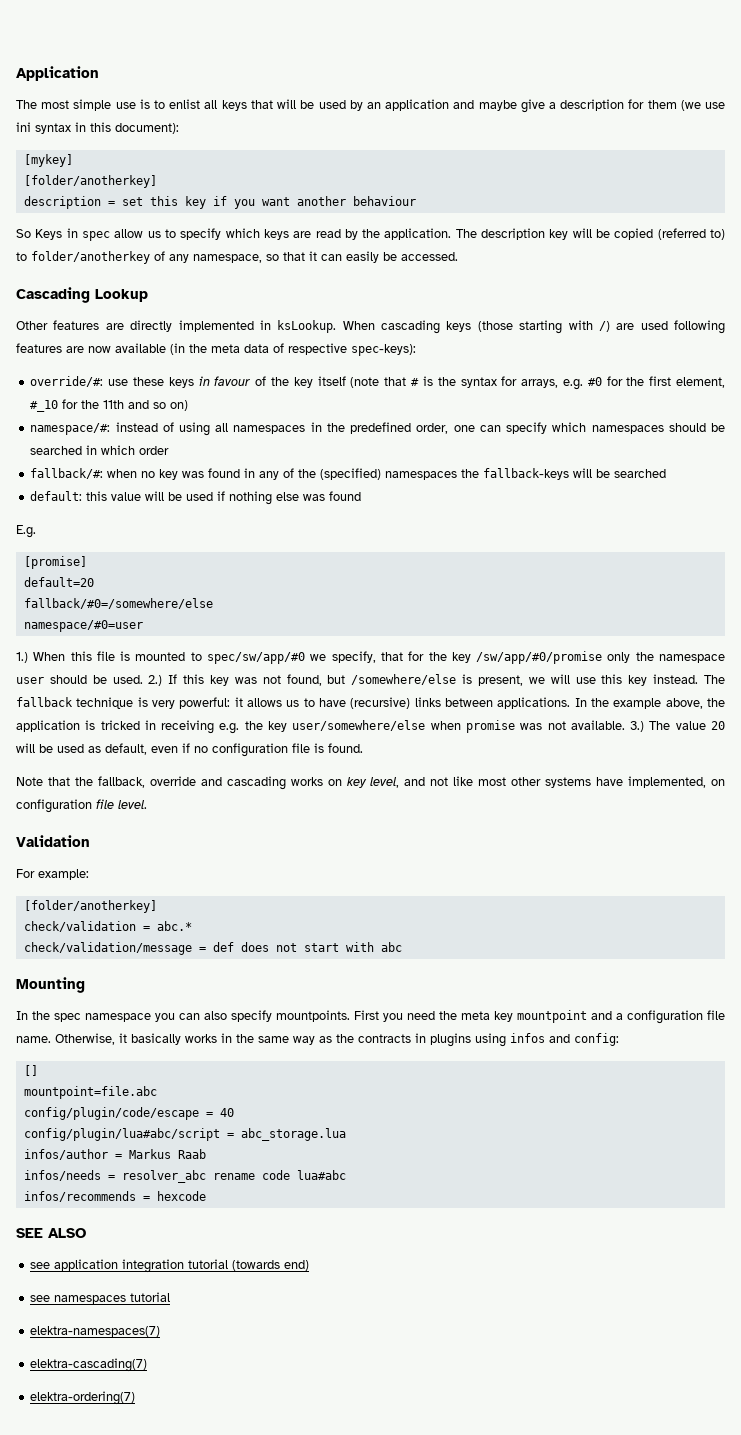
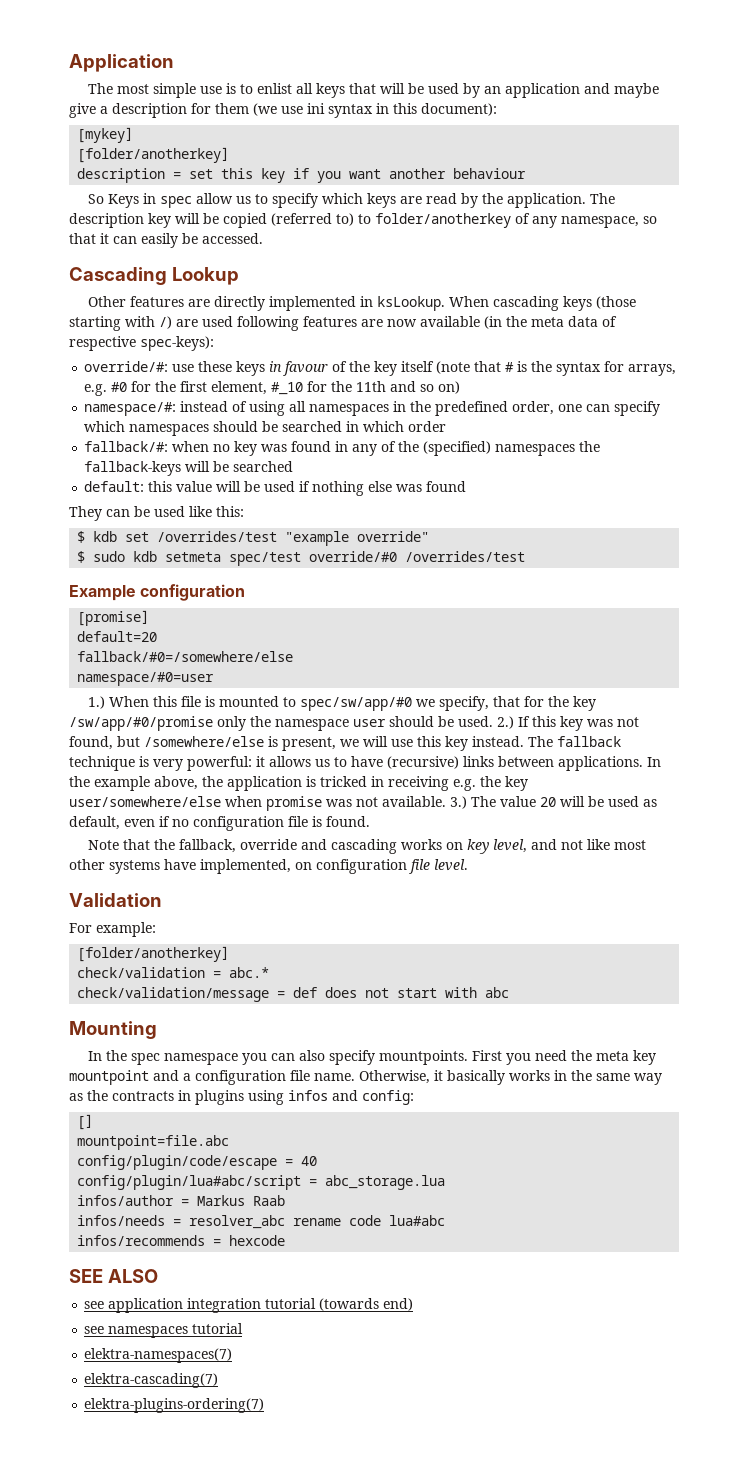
[16,525,36,538] E.g. -> [69,506,244,521] [77,531,430,546] [77,551,526,566] [69,584,246,601] They can be used like this: // $ kdb set /overrides/test "example override" // $ sudo kdb setmeta spec/test override/#0 /overrides/test // Example configuration
[30,1391,136,1405] elektra-ordering(7) -> [84,1398,265,1413] elektra-plugins-ordering(7)

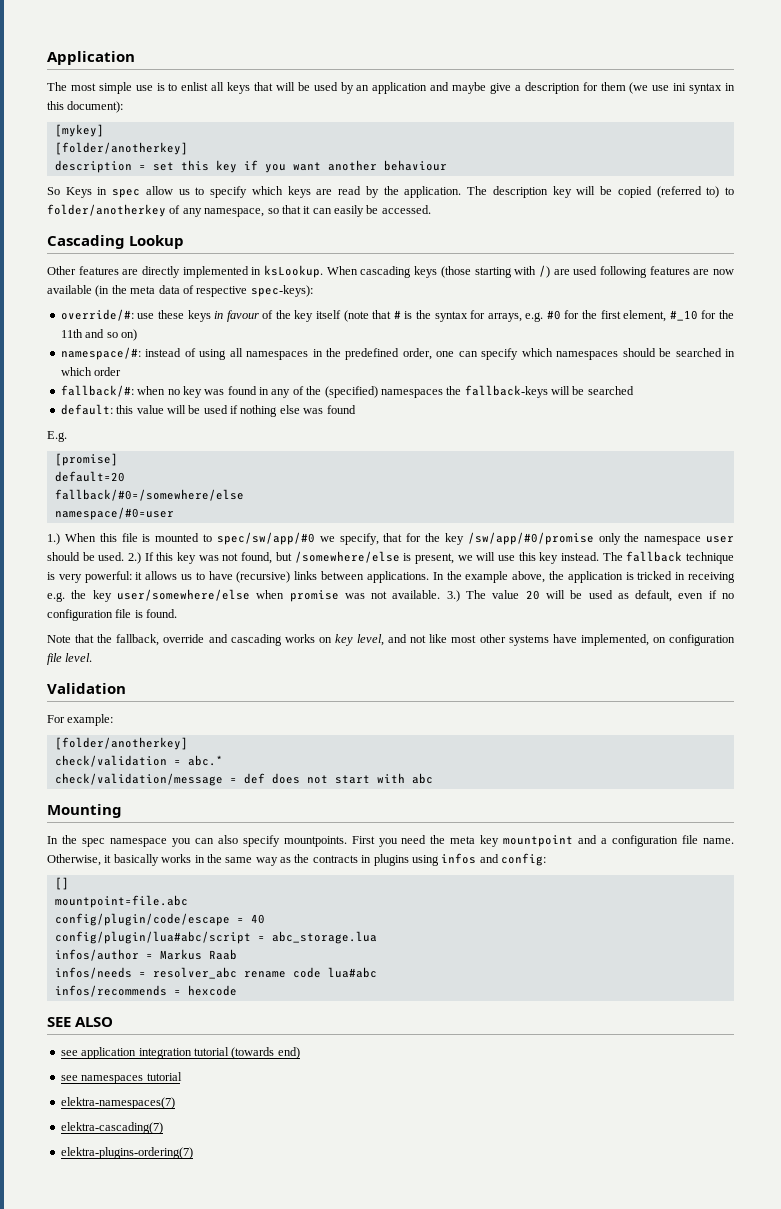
[69,506,244,521] [77,531,430,546] [77,551,526,566] [69,584,246,601] They can be used like this: // $ kdb set /overrides/test "example override" // $ sudo kdb setmeta spec/test override/#0 /overrides/test // Example configuration -> [47,431,67,442] E.g.

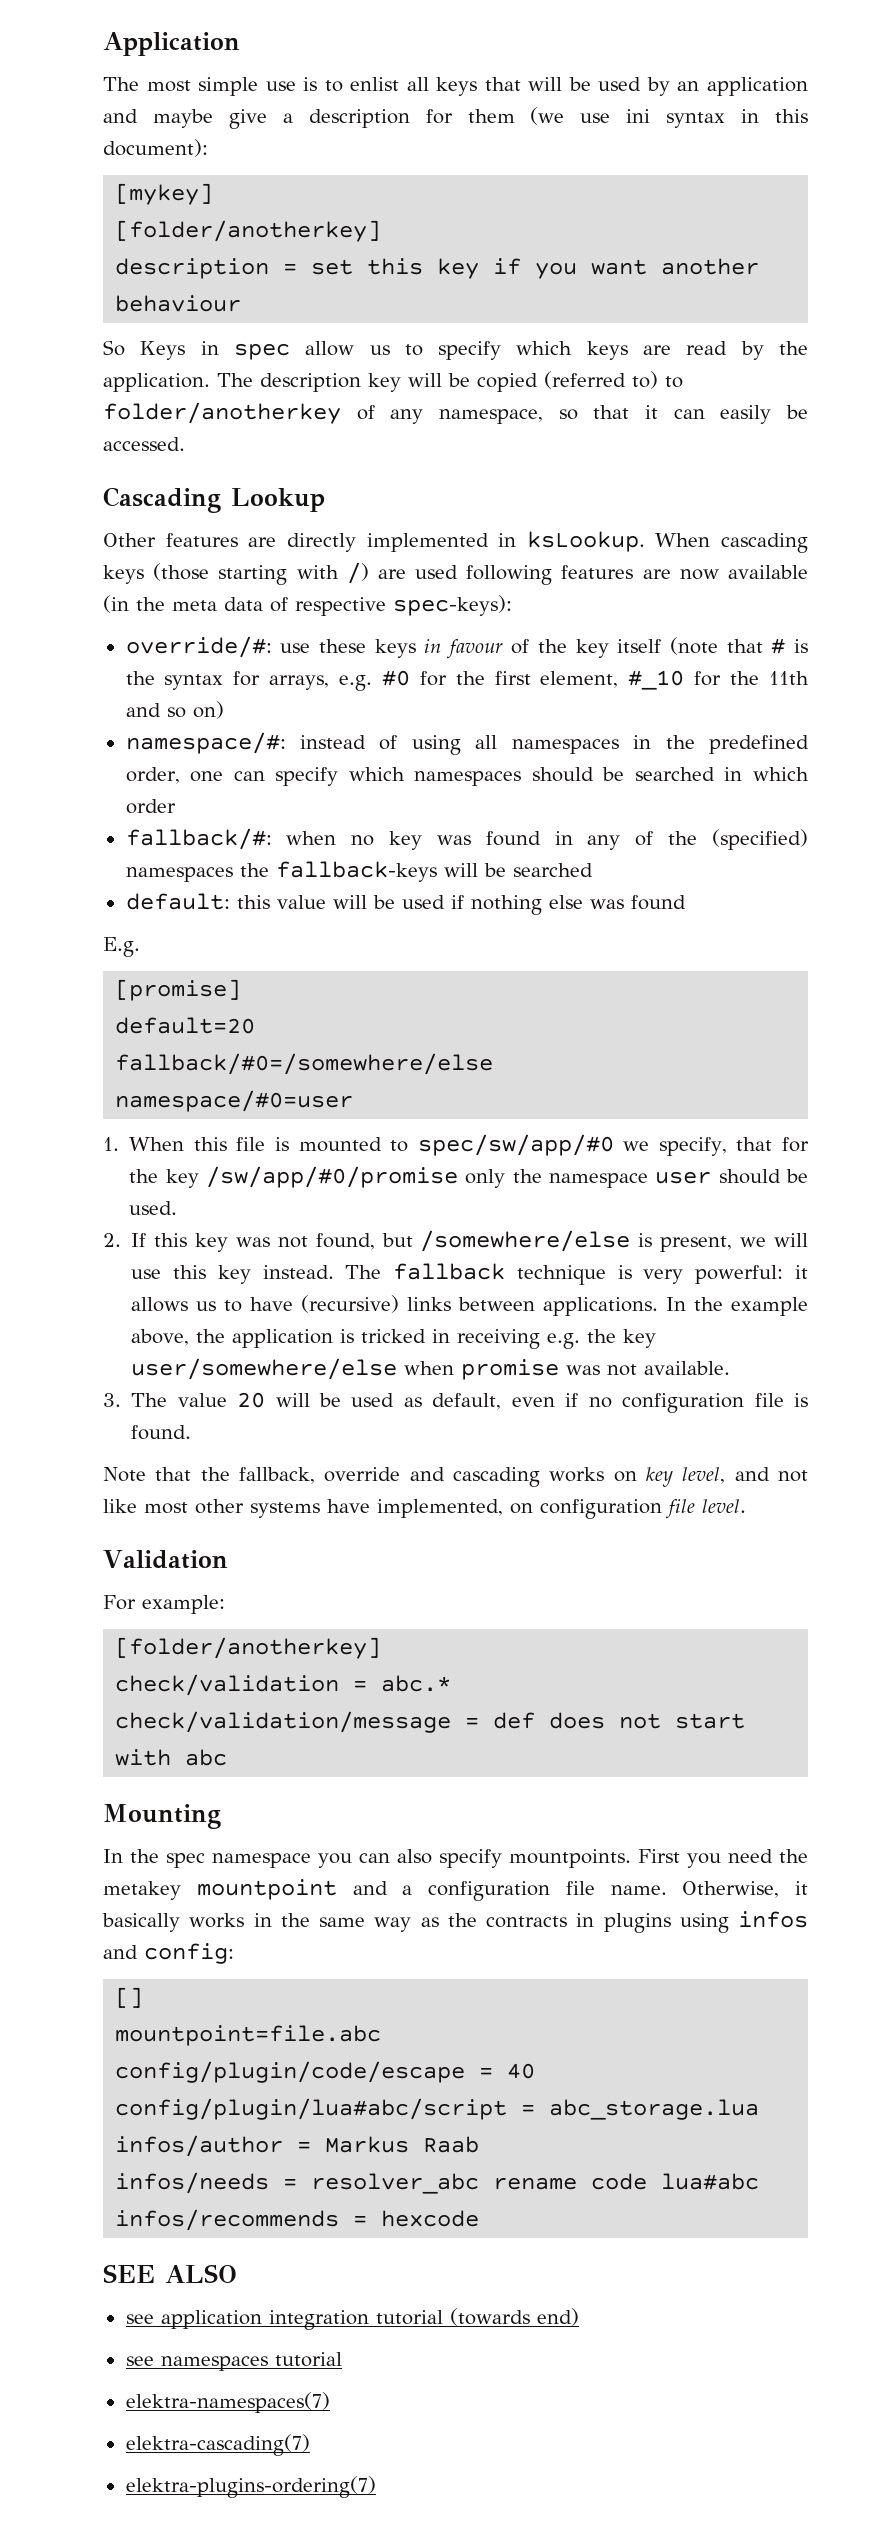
[47,533,60,545] 1.) -> [103,1137,119,1151] 1.
[128,552,142,564] 2.) -> [103,1233,121,1247] // 2.
[446,590,460,602] 3.) -> [103,1393,121,1407] // 3.
[450,835,500,847] meta key -> [103,1881,181,1900] metakey

